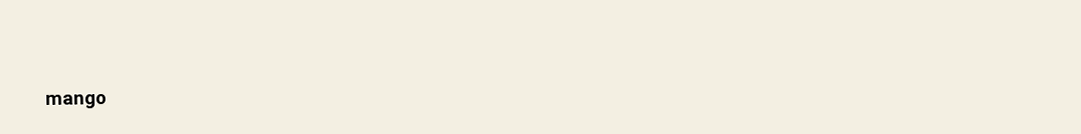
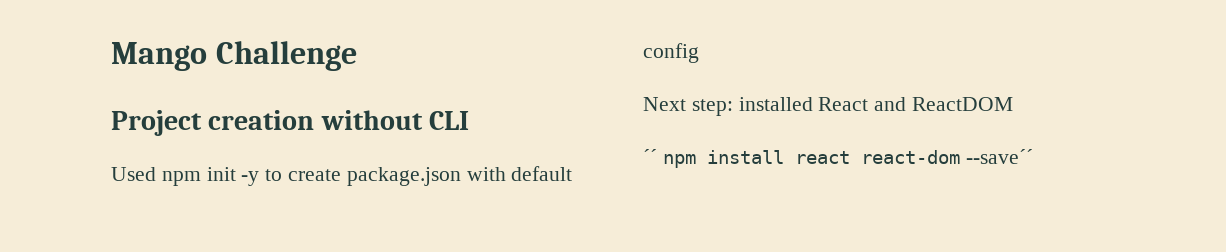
[45,93,107,109] mango -> [111,41,357,71] [111,110,470,136] [111,166,573,186] [643,43,699,63] [643,97,1014,116] [643,149,1033,168] Mango Challenge // Project creation without CLI // Used npm init -y to create package.json with default config // Next step: installed React and ReactDOM // ´´ npm install react react-dom --save´´

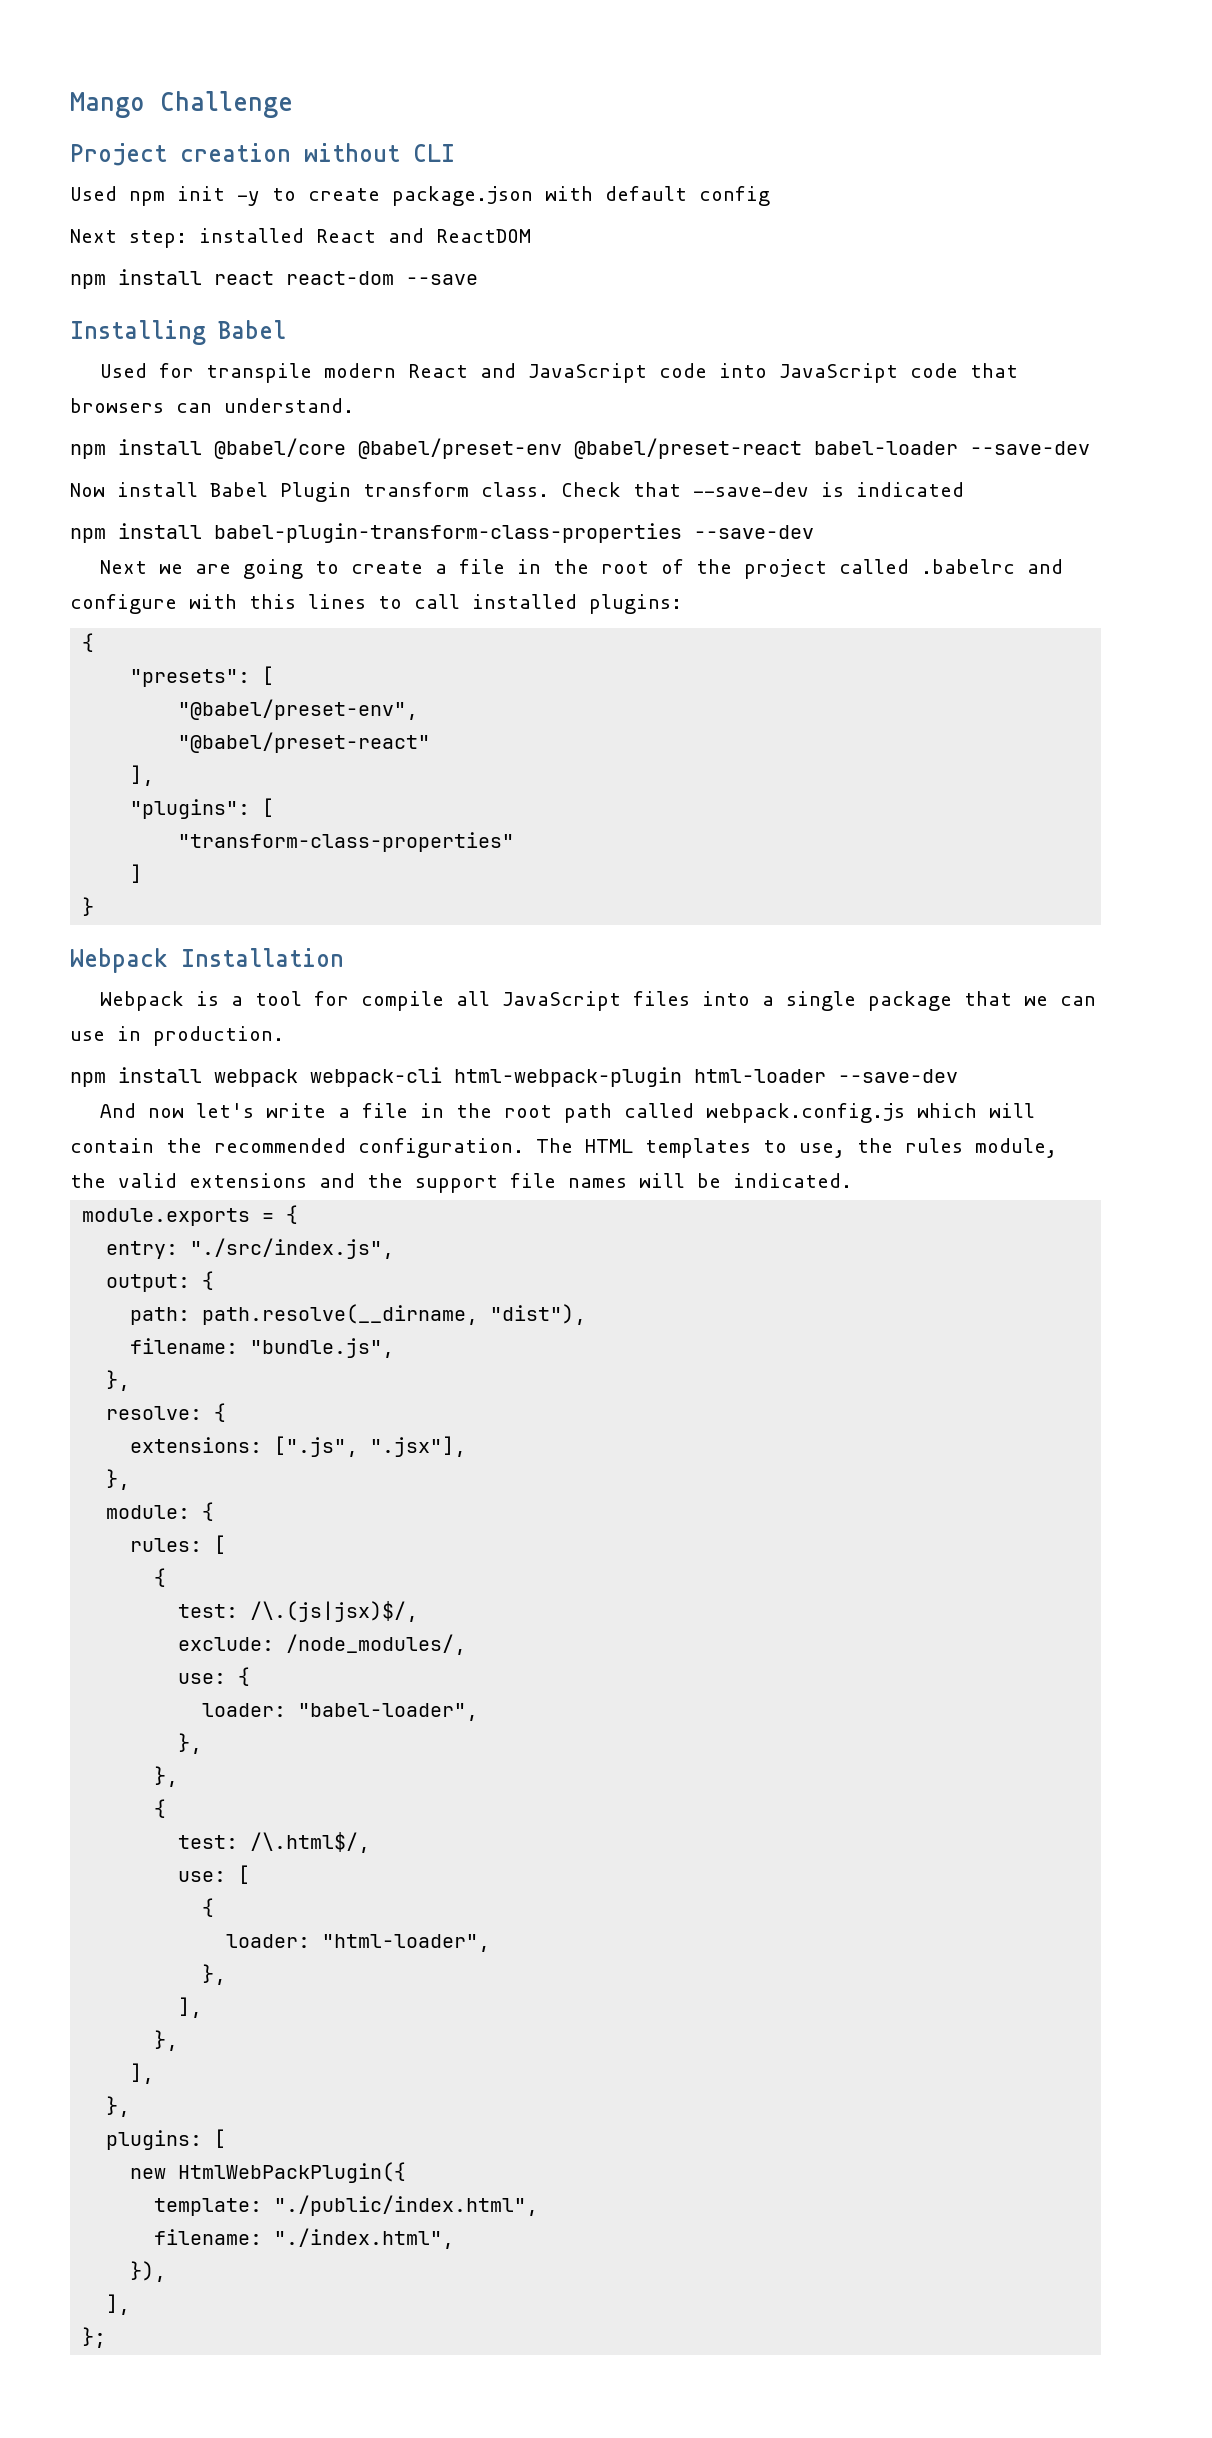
[643,149,657,164] ´´ -> (531, 236) none
[965,149,1033,164] --save´´ -> [406,274,478,285] [70,320,286,345] [99,363,1018,383] [70,398,354,413] [70,438,1090,459] [70,482,964,502] [70,523,814,543] [99,559,1063,579] [70,594,682,614] [82,633,95,652] [130,666,275,687] [178,699,419,720] [178,732,431,753] [130,765,155,786] [130,798,275,819] [178,832,515,852] [130,864,143,883] [82,897,95,916] [70,948,344,973] [99,991,1096,1011] [70,1026,284,1046] [70,1067,958,1087] [99,1103,1035,1123] [70,1138,1057,1158] [70,1173,852,1193] [82,1205,299,1226] [106,1238,395,1259] [106,1271,215,1292] [130,1304,587,1325] [130,1338,395,1358] [106,1370,131,1391] [106,1403,227,1422] [130,1436,467,1457] [106,1469,131,1490] [106,1502,215,1521] [130,1535,227,1554] [154,1568,167,1587] [178,1601,419,1622] [178,1634,467,1655] [178,1667,251,1686] [202,1703,479,1721] [178,1733,203,1754] [154,1766,179,1787] [154,1799,167,1818] [178,1832,371,1853] [178,1865,251,1884] [202,1898,215,1917] [226,1934,491,1952] [202,1964,227,1985] [178,1997,203,2018] [154,2030,179,2051] [130,2063,155,2084] [106,2096,131,2117] [106,2129,227,2150] [130,2162,407,2183] [154,2195,539,2216] [154,2228,455,2249] [130,2261,167,2282] [106,2294,131,2315] [82,2327,107,2348] --save // Installing Babel // Used for transpile modern React and JavaScript code into JavaScript code that browsers can understand. // npm install @babel/core @babel/preset-env @babel/preset-react babel-loader --save-dev // Now install Babel Plugin transform class. Check that --save-dev is indicated // npm install babel-plugin-transform-class-properties --save-dev // Next we are going to create a file in the root of the project called .babelrc and configure with this lines to call installed plugins: // { // "presets": [ // "@babel/preset-env", // "@babel/preset-react" // ], // "plugins": [ // "transform-class-properties" // ] // } // Webpack Installation // Webpack is a tool for compile all JavaScript files into a single package that we can use in production. // npm install webpack webpack-cli html-webpack-plugin html-loader --save-dev // And now let's write a file in the root path called webpack.config.js which will contain the recommended configuration. The HTML templates to use, the rules module, the valid extensions and the support file names will be indicated. // module.exports = { // entry: "./src/index.js", // output: { // path: path.resolve(__dirname, "dist"), // filename: "bundle.js", // }, // resolve: { // extensions: [".js", ".jsx"], // }, // module: { // rules: [ // { // test: /\.(js|jsx)$/, // exclude: /node_modules/, // use: { // loader: "babel-loader", // }, // }, // { // test: /\.html$/, // use: [ // { // loader: "html-loader", // }, // ], // }, // ], // }, // plugins: [ // new HtmlWebPackPlugin({ // template: "./public/index.html", // filename: "./index.html", // }), // ], // };

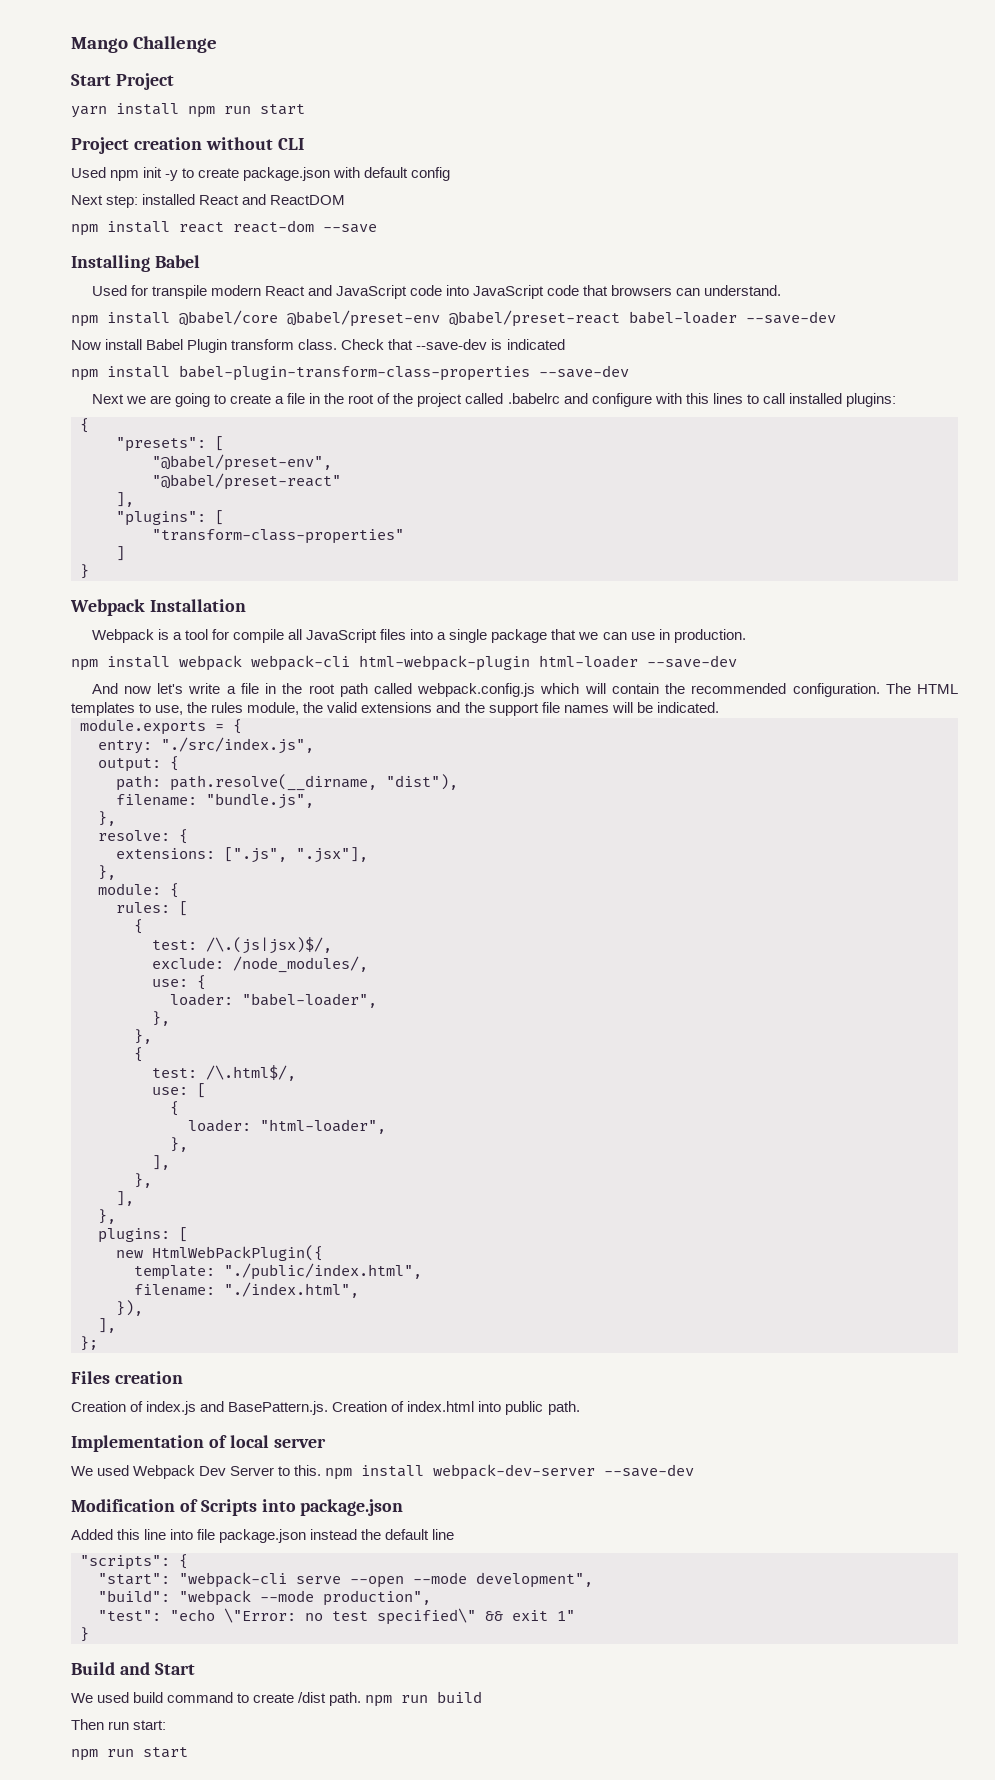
(293, 104) none -> [71,73,174,90] [71,103,305,118] // Start Project // yarn install npm run start
(107, 2337) none -> [71,1371,183,1384] [71,1401,580,1415] [71,1435,326,1452] [71,1464,695,1480] [71,1499,404,1516] [71,1529,455,1543] [80,1554,188,1570] [98,1572,593,1588] [98,1590,431,1606] [98,1608,575,1625] [80,1627,89,1642] [71,1662,195,1675] [71,1691,483,1707] [71,1719,167,1730] [71,1747,188,1761] // Files creation // Creation of index.js and BasePattern.js. Creation of index.html into public path. // Implementation of local server // We used Webpack Dev Server to this. npm install webpack-dev-server --save-dev // Modification of Scripts into package.json // Added this line into file package.json instead the default line // "scripts": { // "start": "webpack-cli serve --open --mode development", // "build": "webpack --mode production", // "test": "echo \"Error: no test specified\" && exit 1" // } // Build and Start // We used build command to create /dist path. npm run build // Then run start: // npm run start

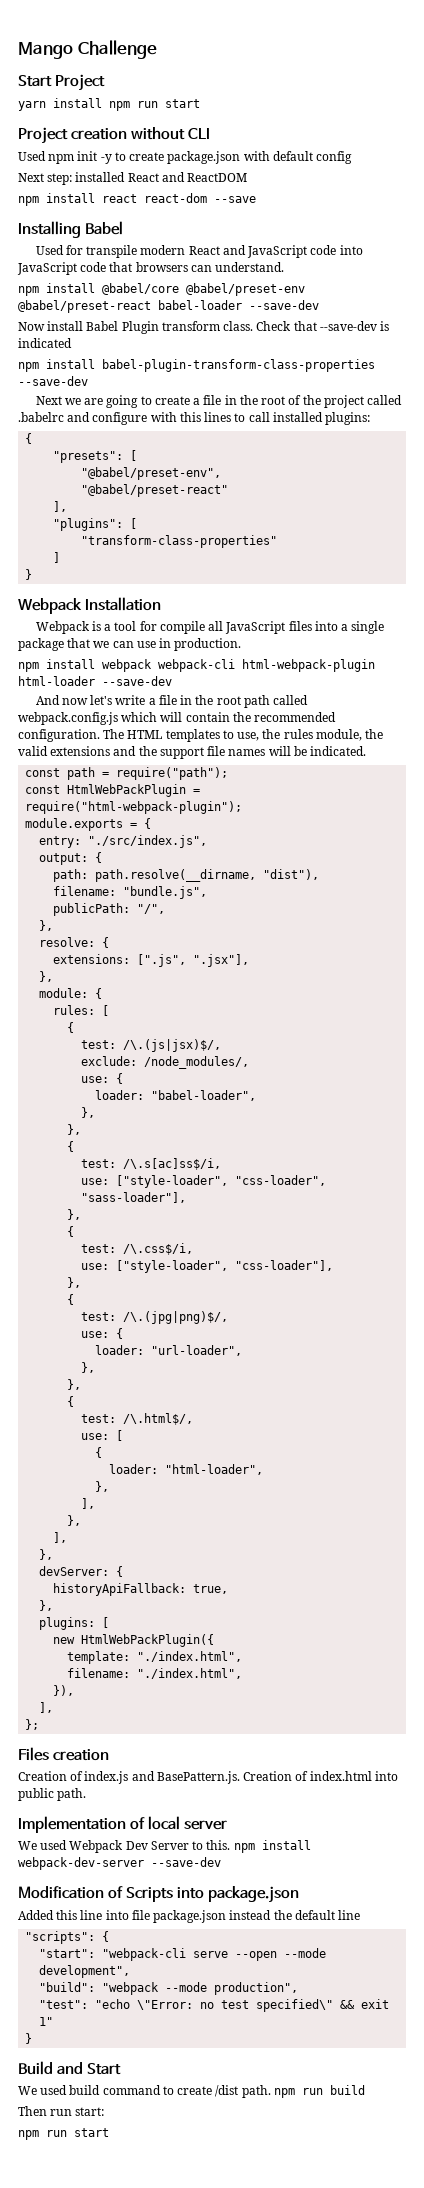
(719, 707) none -> [25,767,229,780] [25,784,201,797] [25,801,243,814] // const path = require("path"); // const HtmlWebPackPlugin = require("html-webpack-plugin");
(314, 801) none -> [53,903,166,916] // publicPath: "/",
(143, 1054) none -> [81,1158,222,1170] [81,1175,327,1188] [81,1192,187,1203] [67,1209,82,1220] [67,1226,75,1237] [81,1243,194,1255] [81,1260,334,1273] [67,1277,82,1288] [67,1294,75,1305] [81,1311,229,1324] [81,1328,124,1339] [95,1345,243,1356] [81,1362,96,1373] [67,1379,82,1390] [67,1396,75,1407] // test: /\.s[ac]ss$/i, // use: ["style-loader", "css-loader", "sass-loader"], // }, // { // test: /\.css$/i, // use: ["style-loader", "css-loader"], // }, // { // test: /\.(jpg|png)$/, // use: { // loader: "url-loader", // }, // }, // {
(116, 1216) none -> [39,1566,124,1577] [53,1583,229,1596] [39,1600,54,1611] // devServer: { // historyApiFallback: true, // },
[224,1263,422,1280] "./public/index.html", -> [137,1651,243,1662] "./index.html",

